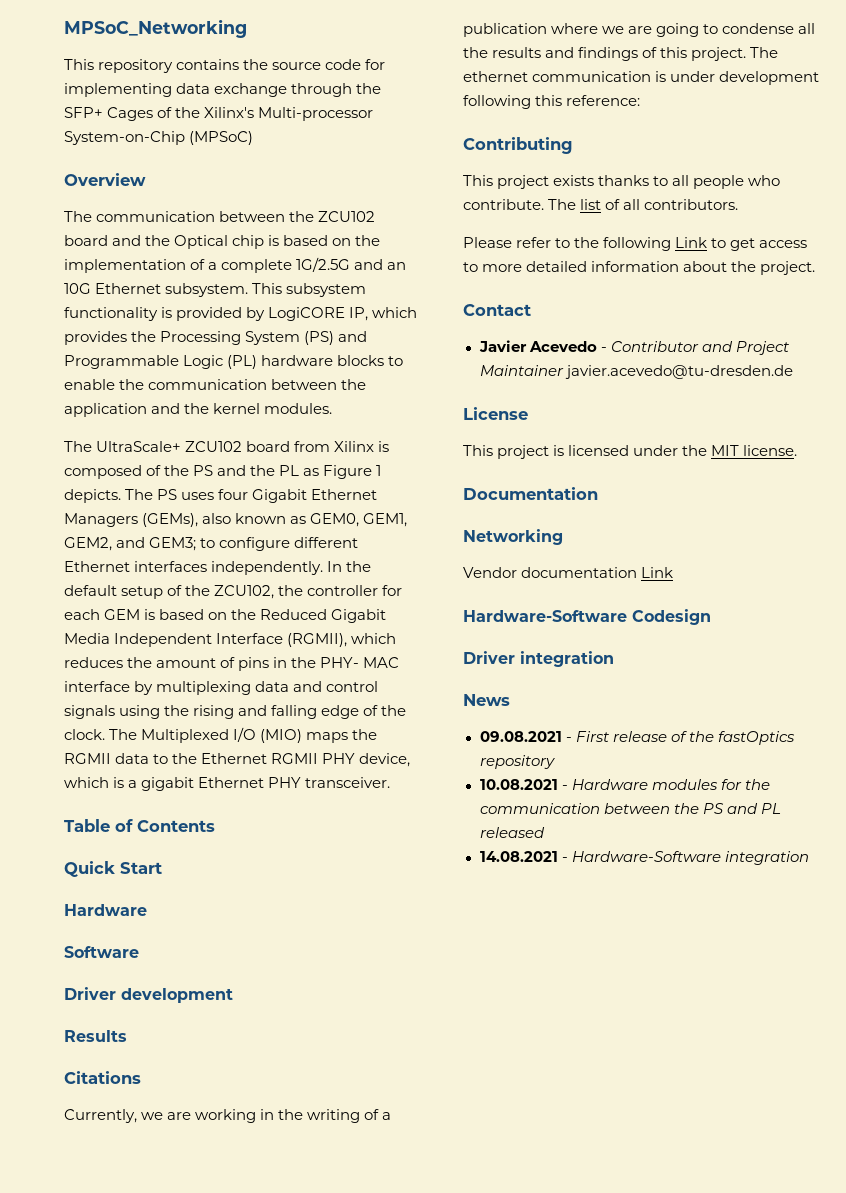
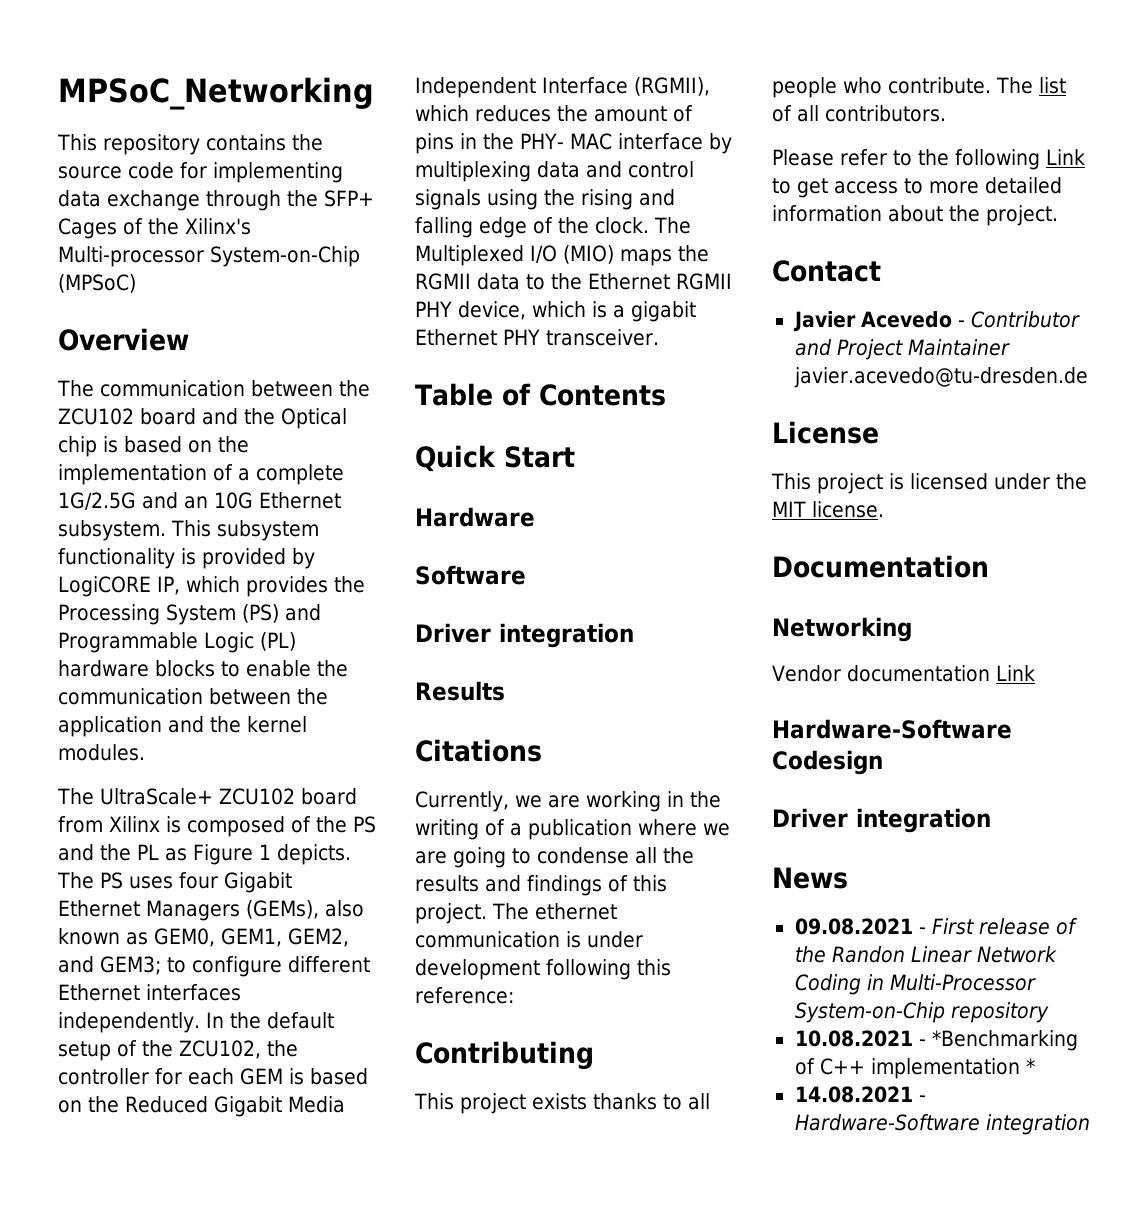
[121,988,233,1003] development -> [499,623,634,648] integration
[717,731,795,745] [479,755,555,769] [479,779,770,790] [479,803,781,814] [479,827,545,838] fastOptics repository // 10.08.2021 - Hardware modules for the communication between the PS and PL released -> [831,946,1057,963] [794,974,1036,995] [794,1002,1049,1023] [794,1030,1078,1051] [794,1058,1035,1079] Randon Linear Network Coding in Multi-Processor System-on-Chip repository // 10.08.2021 - *Benchmarking of C++ implementation *

